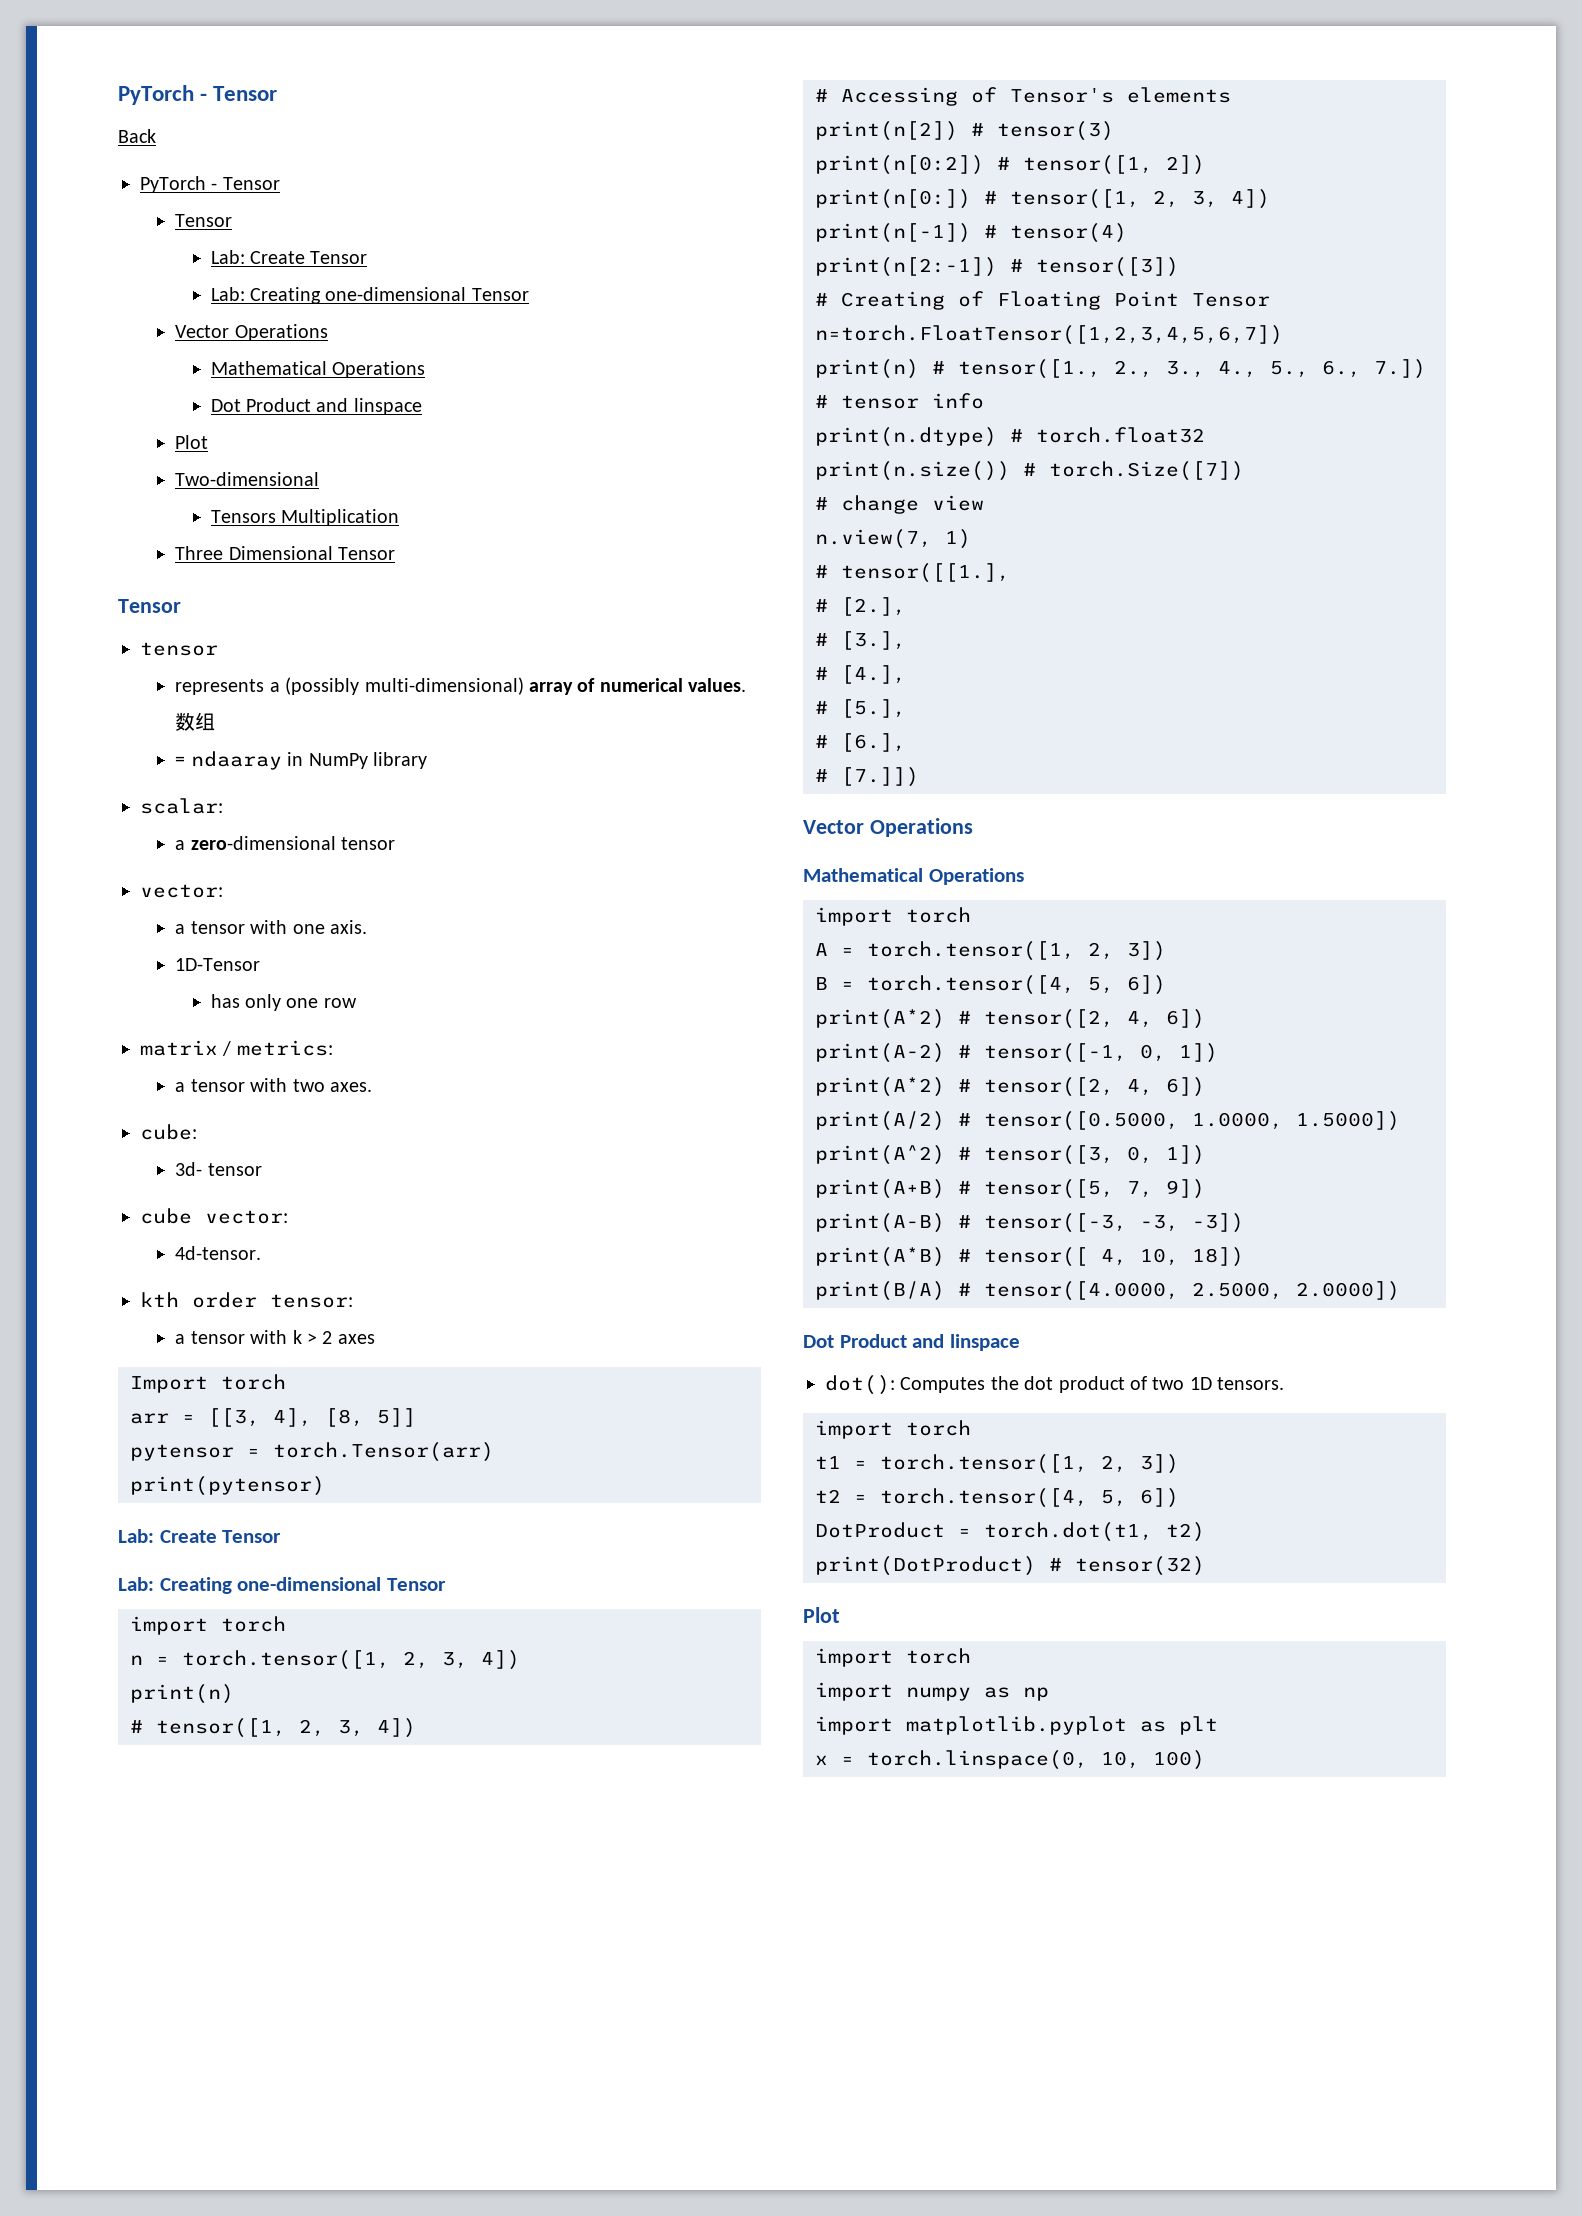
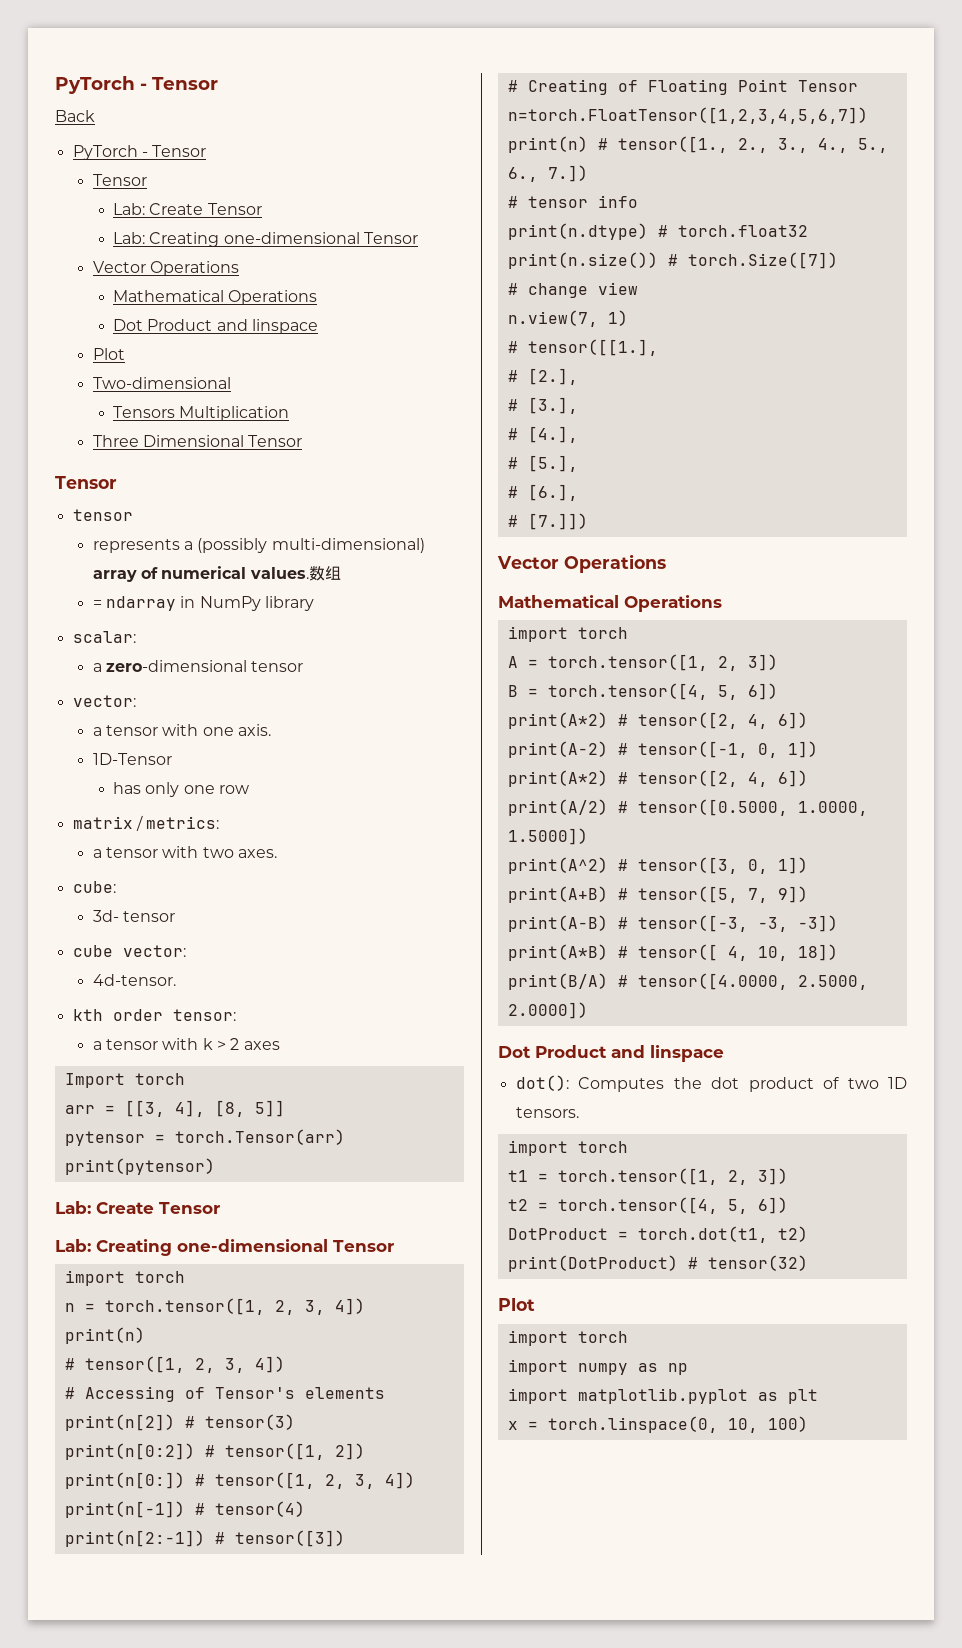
[190,751,282,770] ndaaray -> [106,596,177,611] ndarray

